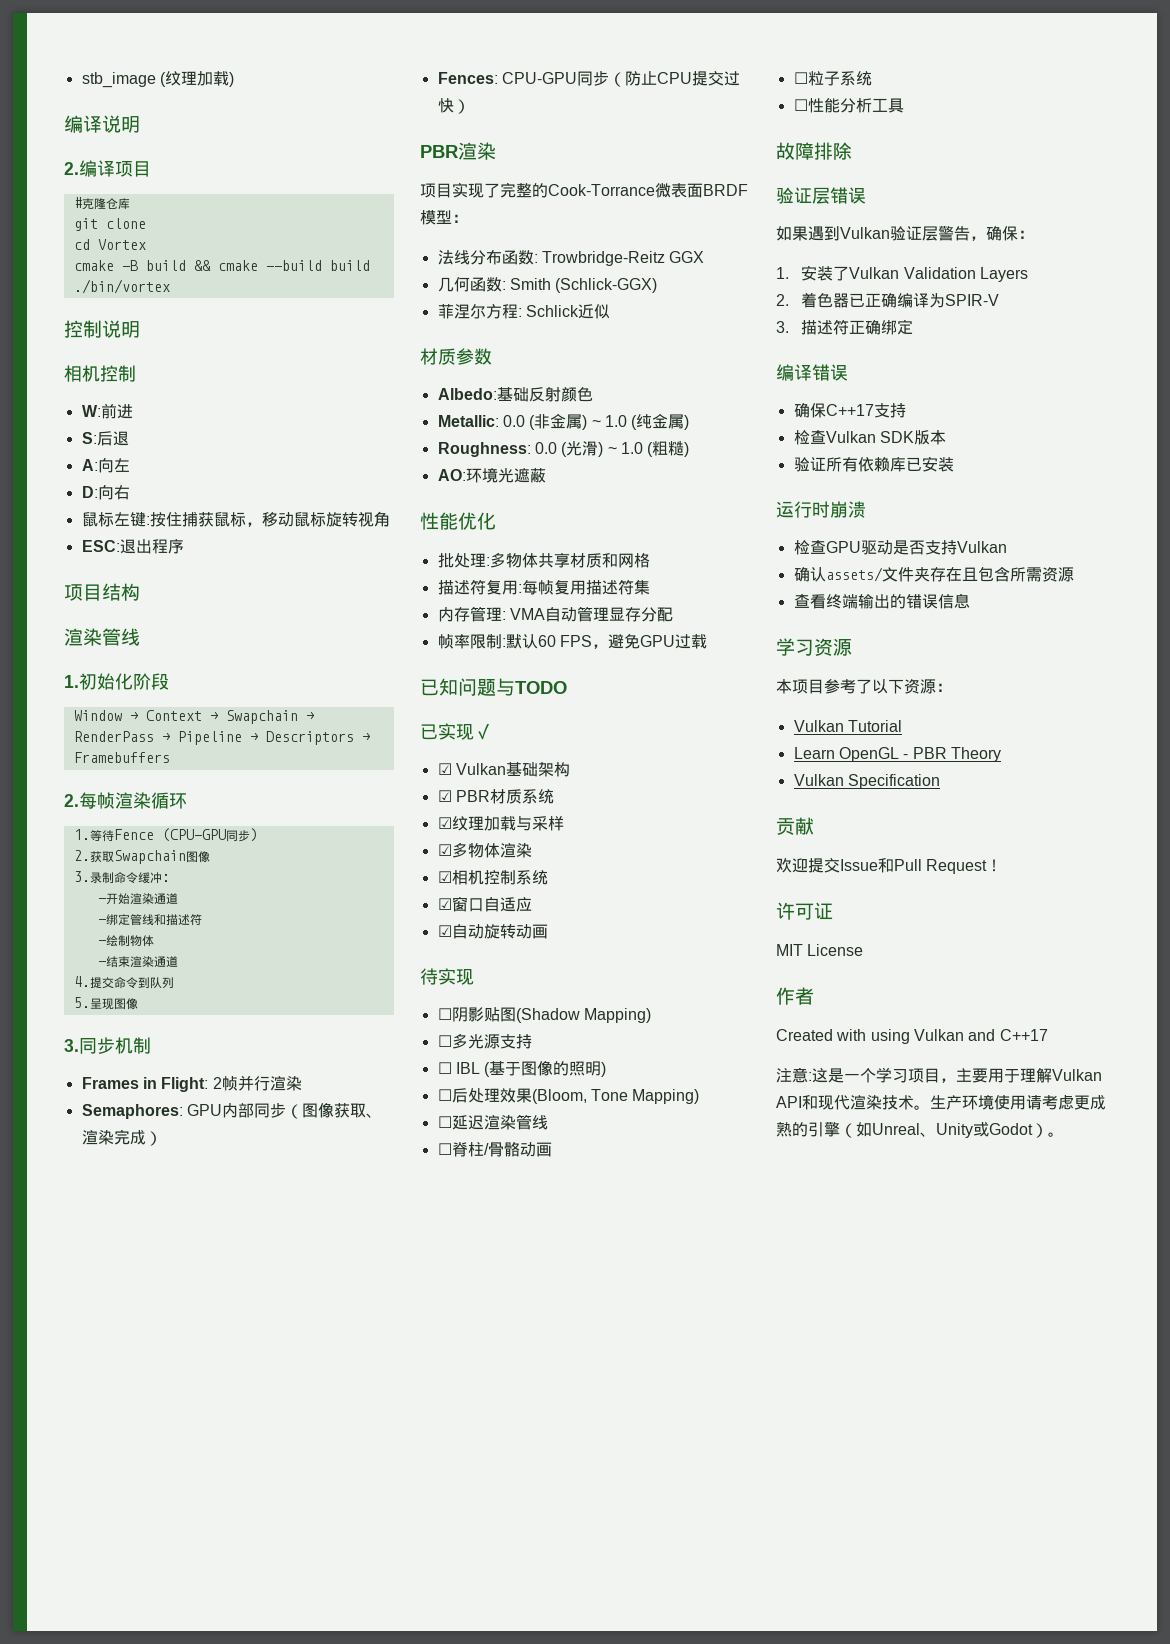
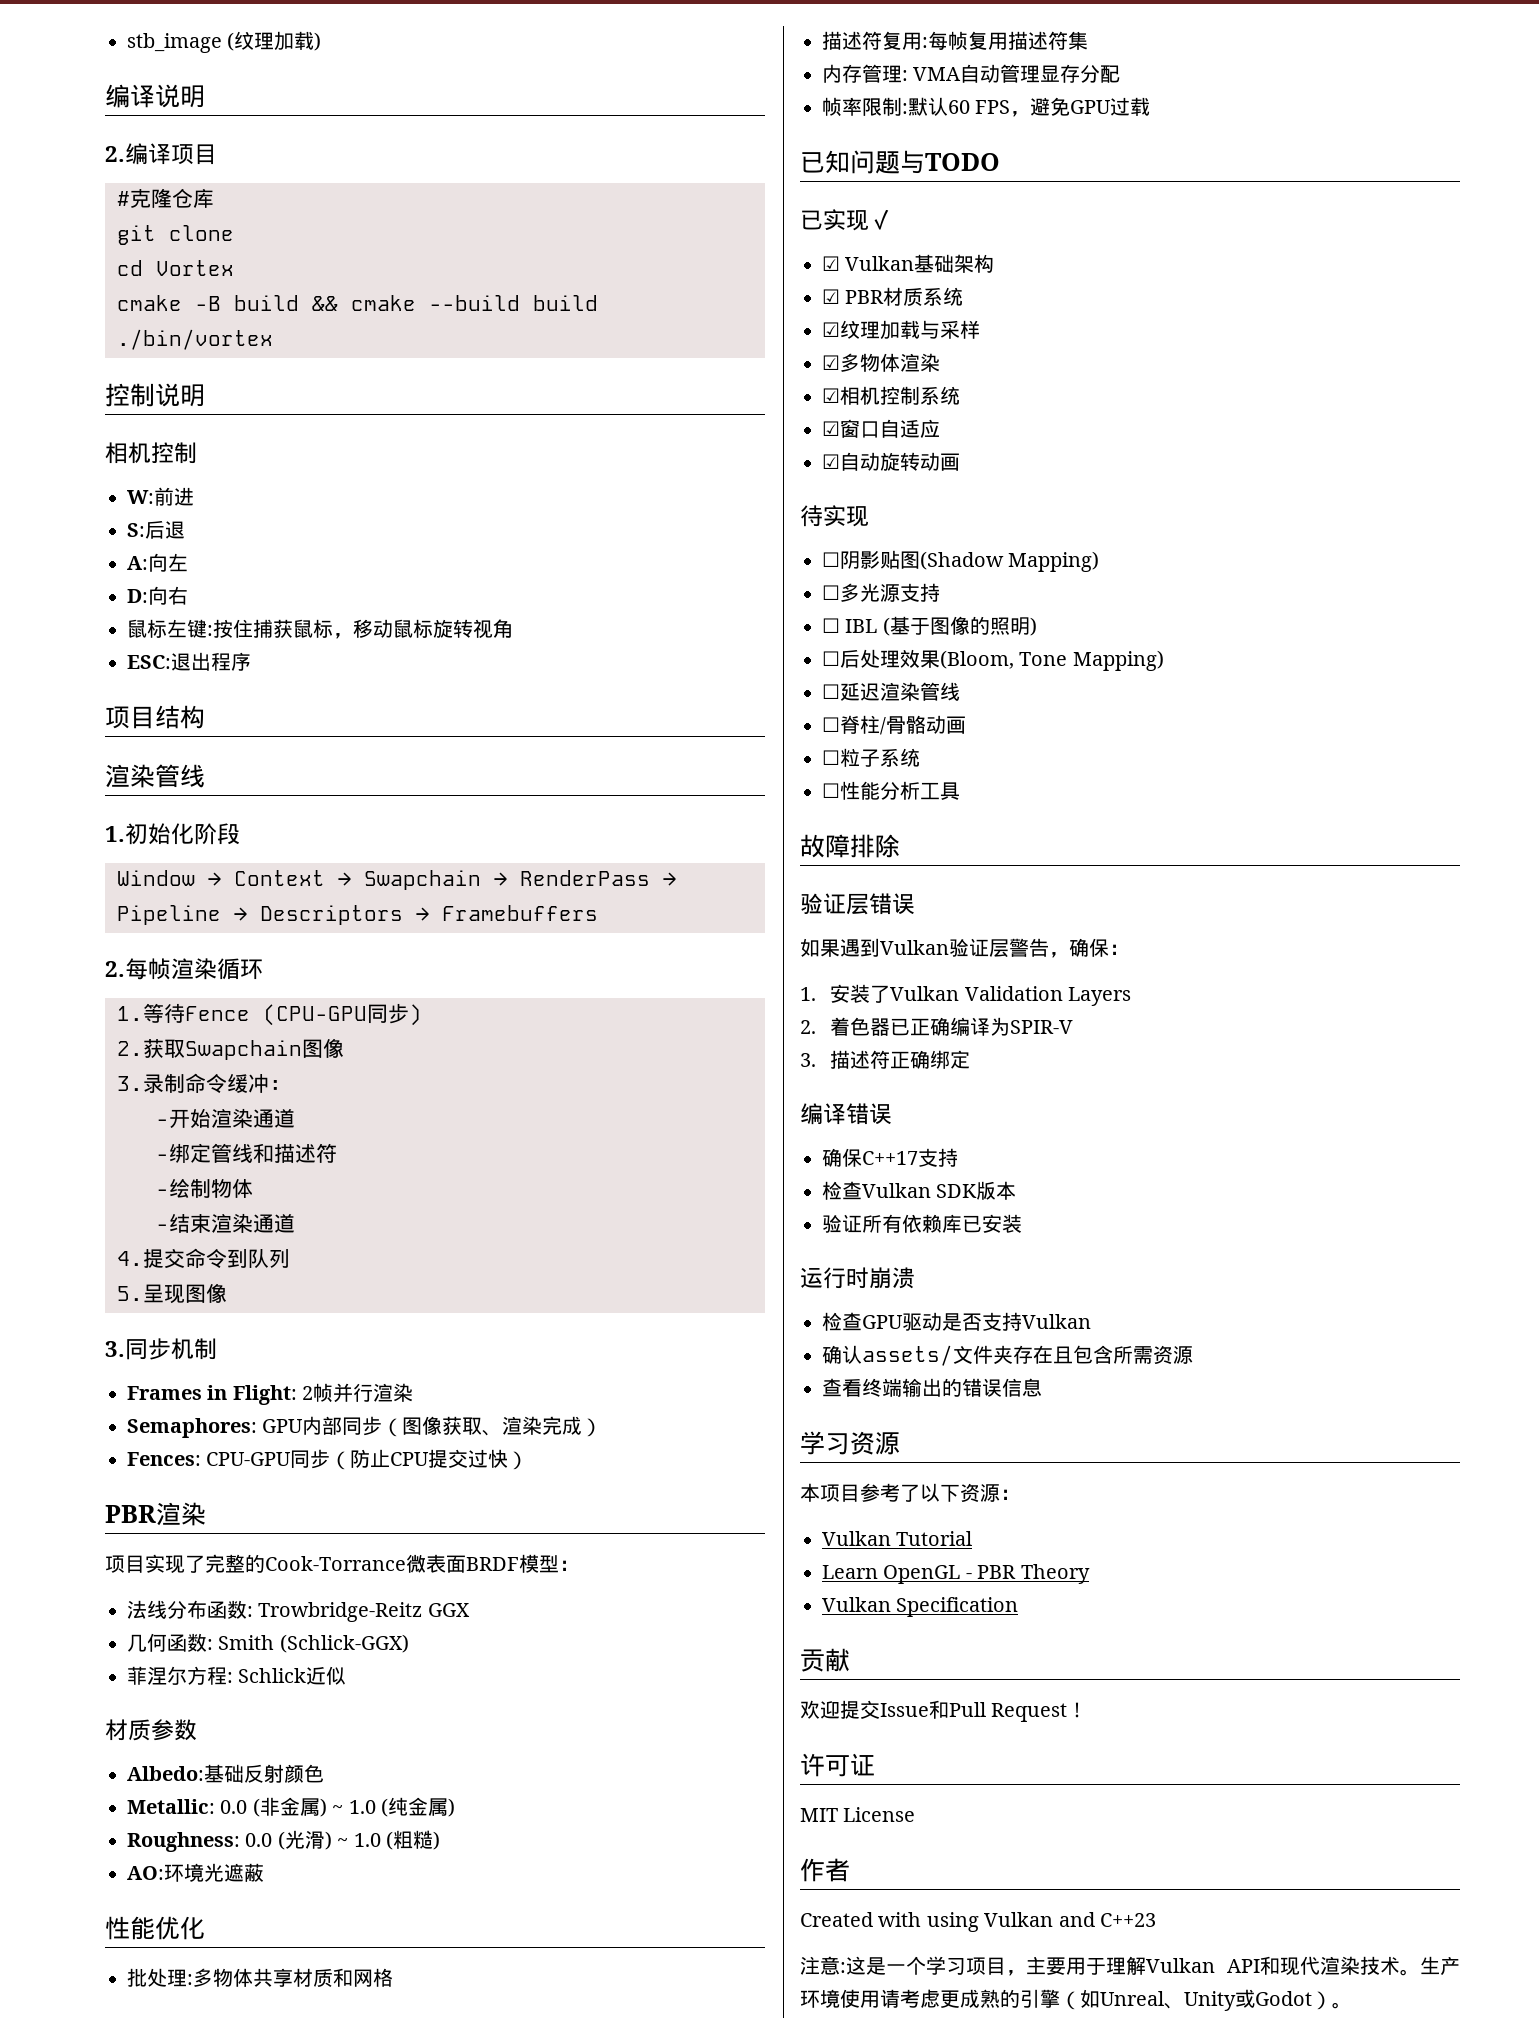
[999,1029,1048,1041] C++17 -> [1100,1913,1156,1927] C++23

